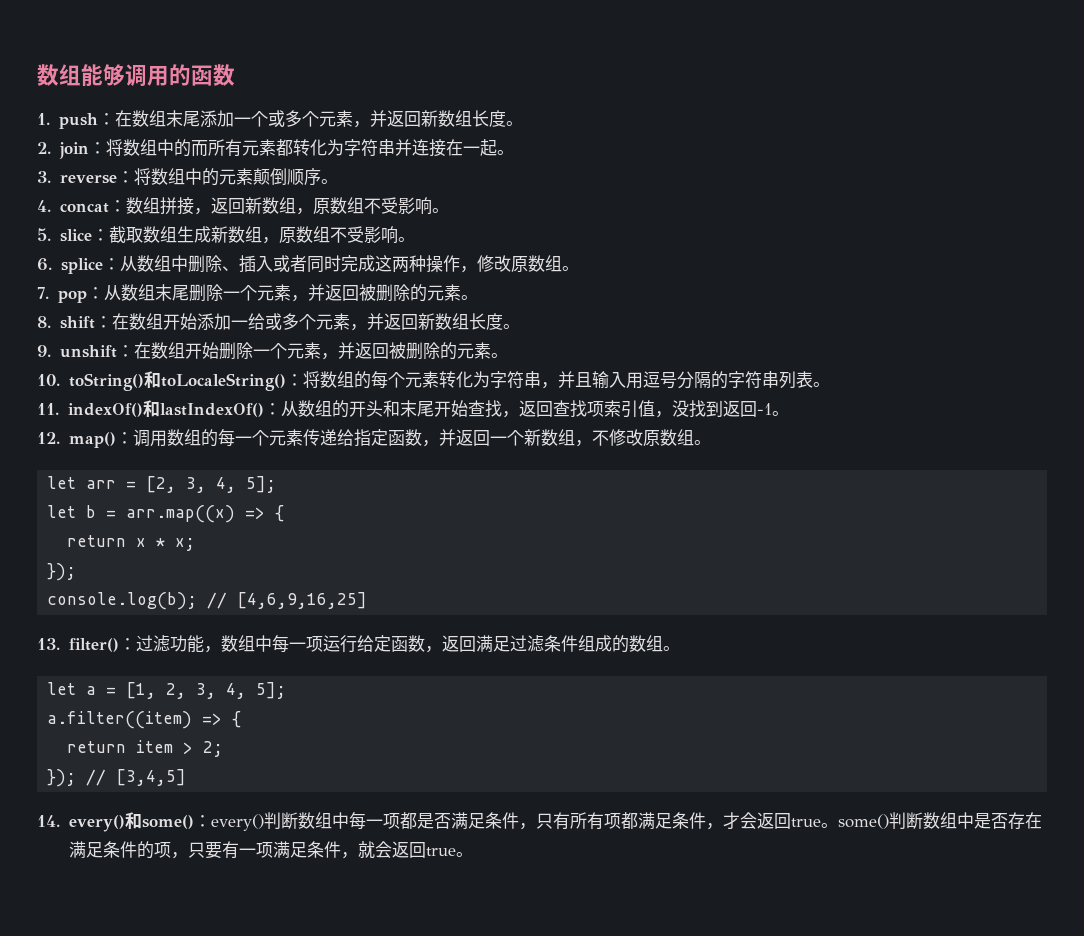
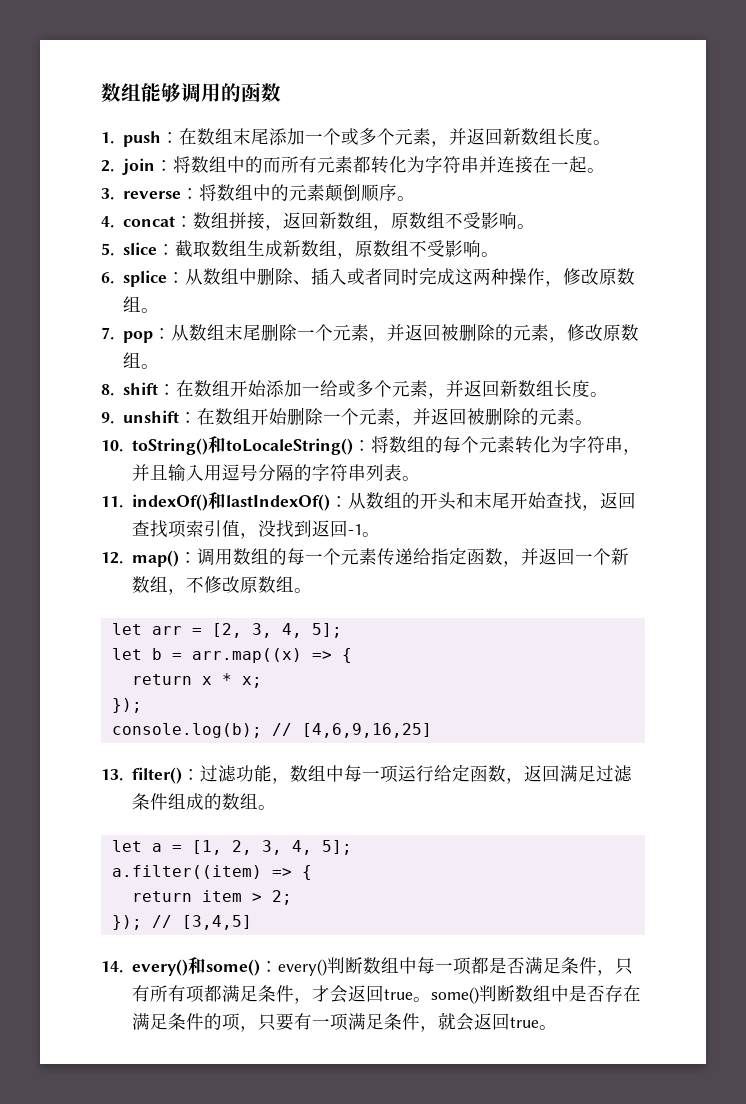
(461, 292) none -> [548,324,639,343] [122,352,141,368] ，修改原数组

